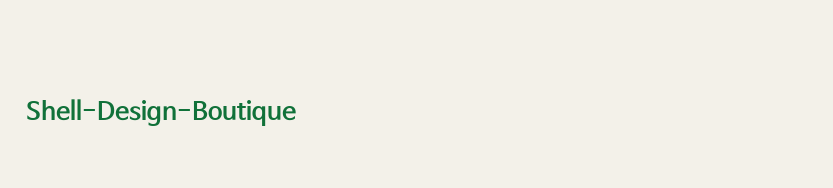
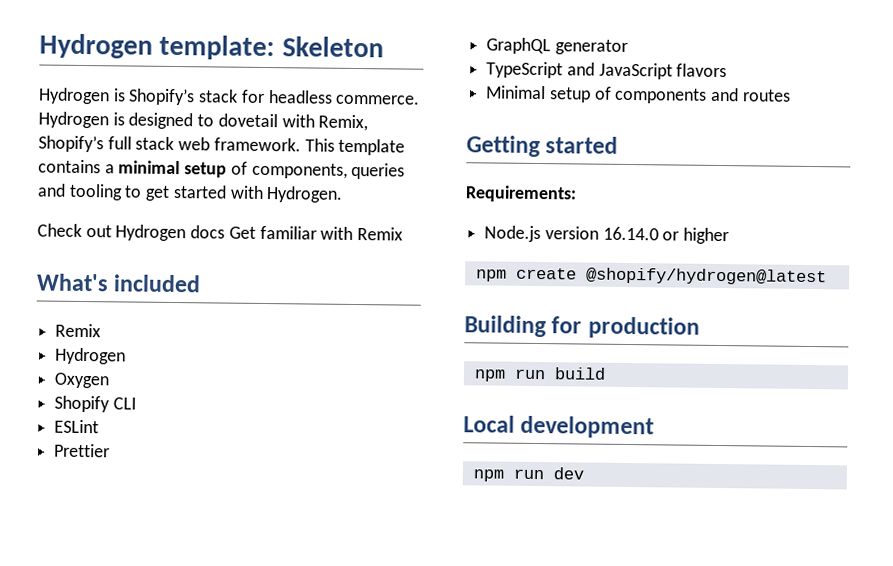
[26,99,296,126] Shell-Design-Boutique -> [39,33,384,61] [38,87,421,106] [38,111,369,132] [38,135,406,156] [38,159,406,180] [37,183,344,203] [37,223,404,242] [36,273,202,293] [55,323,102,338] [55,347,127,365] [54,372,110,389] [54,395,137,413] [54,419,100,434] [54,443,111,458] [486,37,628,55] [486,61,728,80] [486,85,791,104] [466,135,619,158] [465,185,577,203] [484,225,730,245] [475,267,827,286] [464,315,700,339] [473,367,606,382] [463,415,655,439] [472,467,584,482] Hydrogen template: Skeleton // Hydrogen is Shopify’s stack for headless commerce. Hydrogen is designed to dovetail with Remix, Shopify’s full stack web framework. This template contains a minimal setup of components, queries and tooling to get started with Hydrogen. // Check out Hydrogen docs Get familiar with Remix // What's included // Remix // Hydrogen // Oxygen // Shopify CLI // ESLint // Prettier // GraphQL generator // TypeScript and JavaScript flavors // Minimal setup of components and routes // Getting started // Requirements: // Node.js version 16.14.0 or higher // npm create @shopify/hydrogen@latest // Building for production // npm run build // Local development // npm run dev

